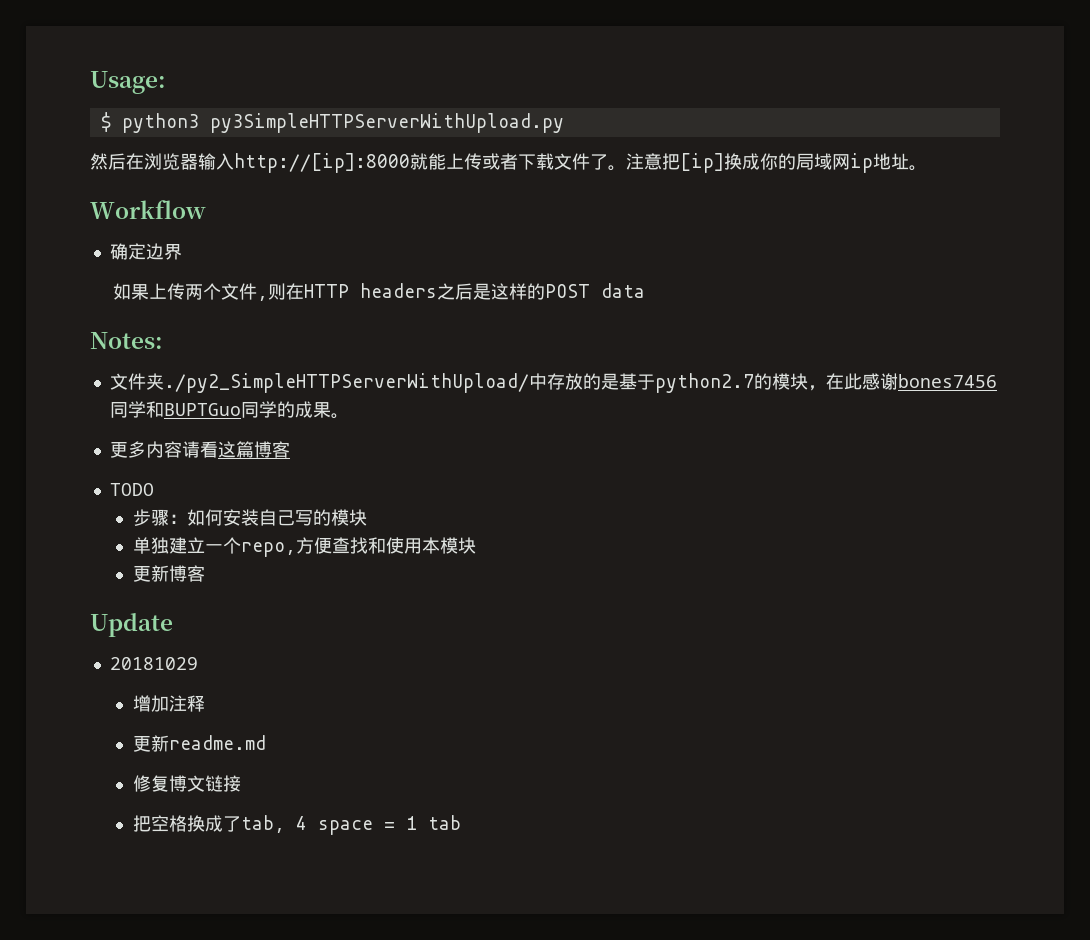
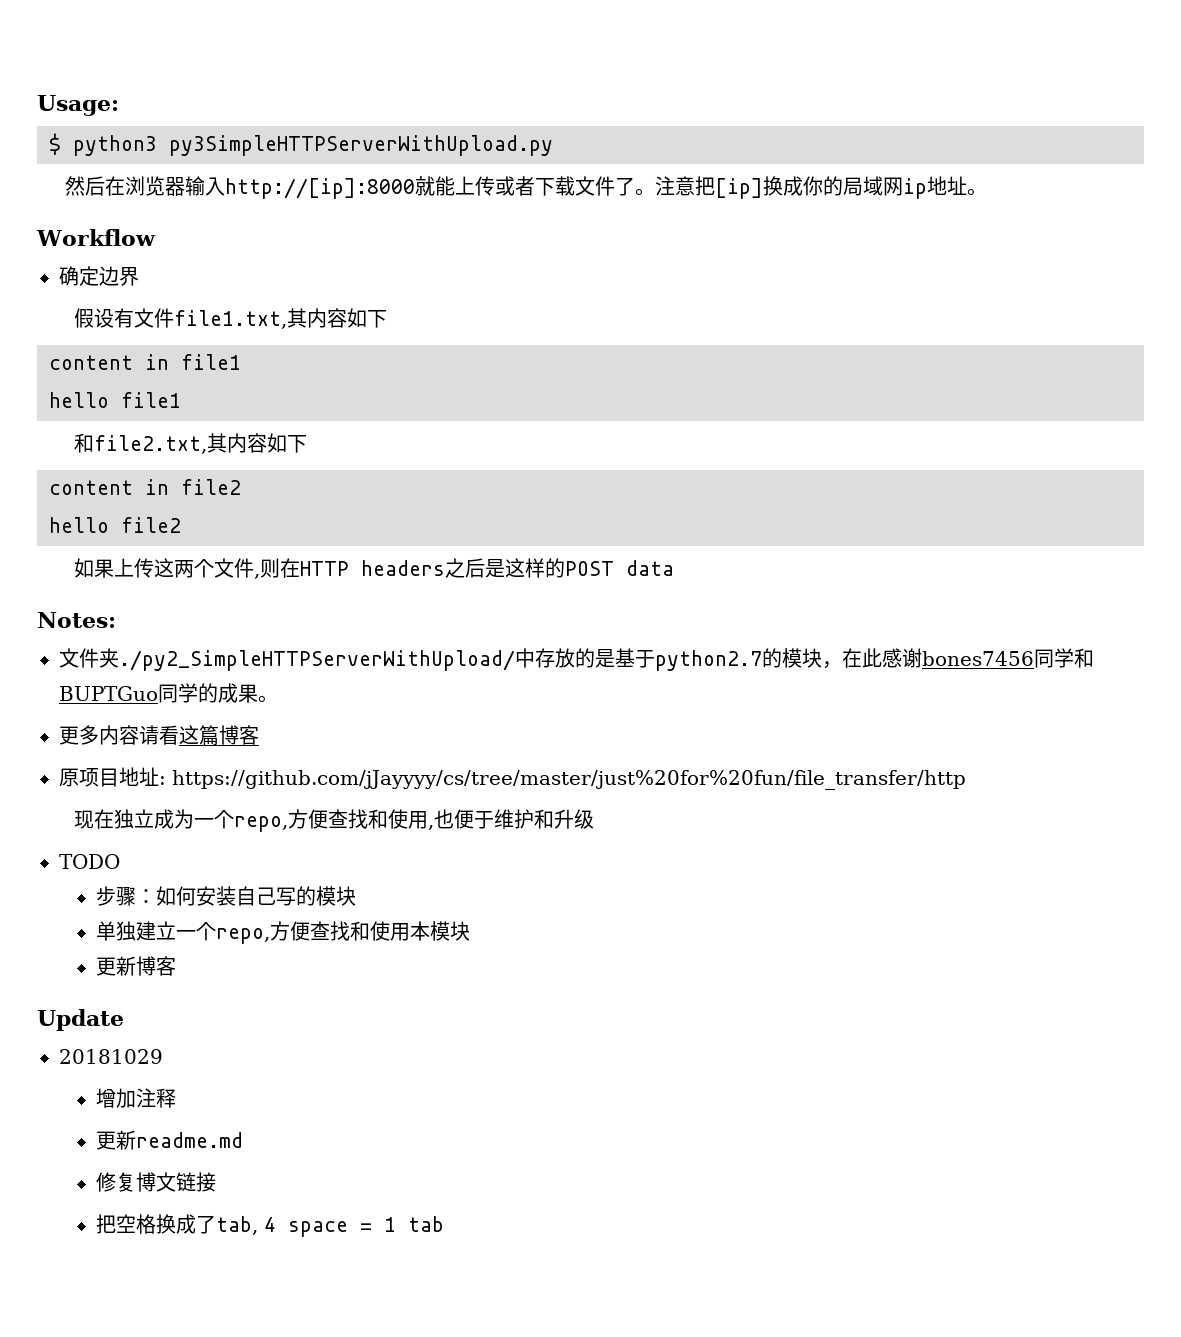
(182, 252) none -> [73,308,387,329] [49,354,241,370] [49,392,181,408] [73,433,307,454] [49,479,241,495] [49,517,181,533] // 假设有文件file1.txt,其内容如下 // content in file1 // hello file1 // 和file2.txt,其内容如下 // content in file2 // hello file2
(185, 291) none -> [153,558,174,578] 这
(290, 449) none -> [59,767,966,790] [73,809,594,832] // 原项目地址: https://github.com/jJayyyy/cs/tree/master/just%20for%20fun/file_transfer/http // 现在独立成为一个repo,方便查找和使用,也便于维护和升级

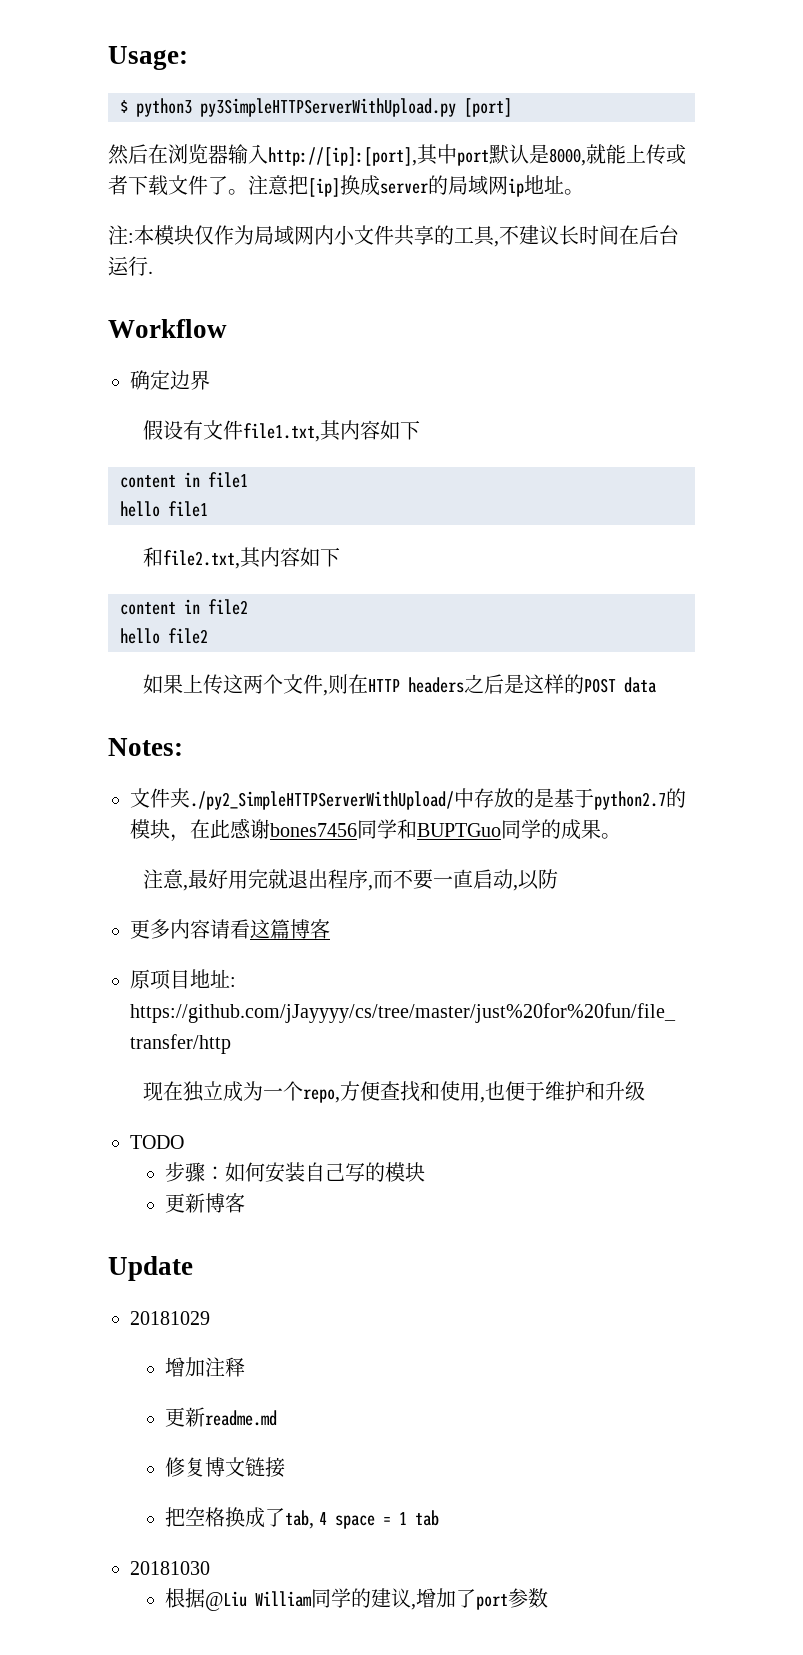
(553, 145) none -> [464,98,512,117] [port]
[225,178,416,199] http://[ip]:8000 -> [268,144,586,166] http://[ip]:[port],其中port默认是8000,
[803,176,824,196] 你 -> [380,183,428,194] server
(988, 192) none -> [108,225,679,247] [108,256,153,276] // 注:本模块仅作为局域网内小文件共享的工具,不建议长时间在后台运行.
(278, 699) none -> [142,869,558,891] // 注意,最好用完就退出程序,而不要一直启动,以防
[95,921,470,944] // 单独建立一个repo,方便查找和使用本模块 -> (425, 1172) none
(444, 1224) none -> [130,1561,210,1575] [164,1588,548,1611] // 20181030 // 根据@Liu William同学的建议,增加了port参数

